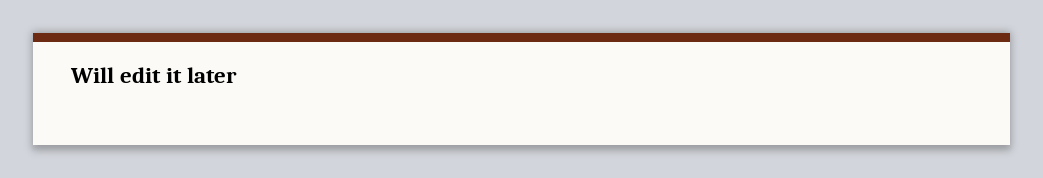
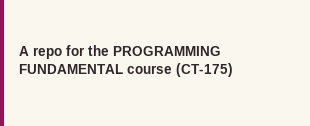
[70,67,238,83] Will edit it later -> [19,45,221,59] [19,63,233,77] A repo for the PROGRAMMING FUNDAMENTAL course (CT-175)

